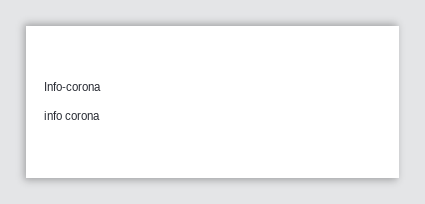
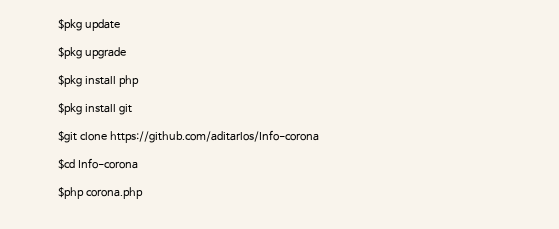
(44, 86) none -> [58,19,120,31] [58,47,126,59] [58,75,139,87] [58,103,132,115] [58,130,319,143] [58,159,75,170] $pkg update // $pkg upgrade // $pkg install php // $pkg install git // $git clone https://github.com/aditarlos/Info-corona // $cd
[44,111,101,120] info corona -> [58,187,143,199] $php corona.php

